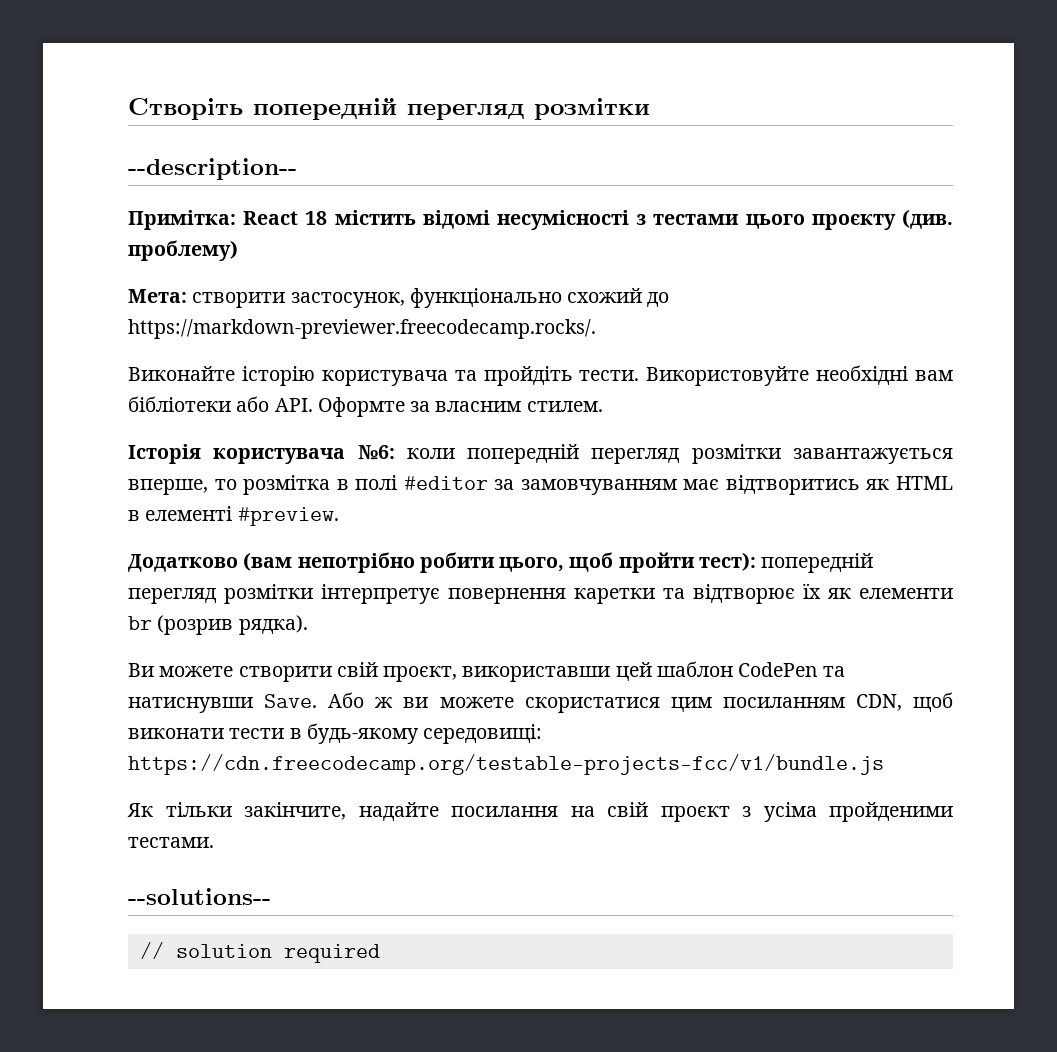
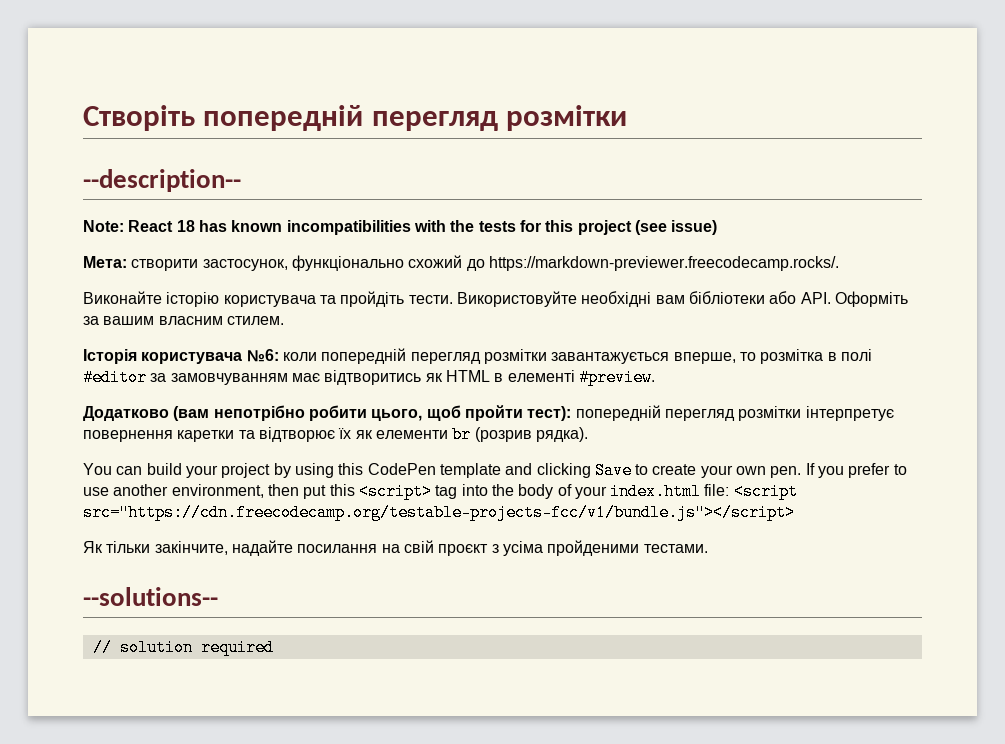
[128,210,236,230] Примітка: -> [83,220,124,232] Note:
[334,209,954,230] [128,240,238,261] містить відомі несумісності з тестами цього проєкту (див. проблему) -> [198,220,718,235] has known incompatibilities with the tests for this project (see issue)
[317,397,431,417] Оформте за -> [834,291,908,307] [83,316,155,325] Оформіть за вашим
[128,661,846,682] [128,692,954,713] [128,723,543,744] [128,754,884,775] Ви можете створити свій проєкт, використавши цей шаблон CodePen та натиснувши Save. Або ж ви можете скористатися цим посиланням CDN, щоб виконати тести в будь-якому середовищі: https://cdn.freecodecamp.org/testable-projects-fcc/v1/bundle.js -> [83,462,907,479] [83,483,798,500] [83,504,795,521] You can build your project by using this CodePen template and clicking Save to create your own pen. If you prefer to use another environment, then put this <script> tag into the body of your index.html file: <script src="https://cdn.freecodecamp.org/testable-projects-fcc/v1/bundle.js"></script>

